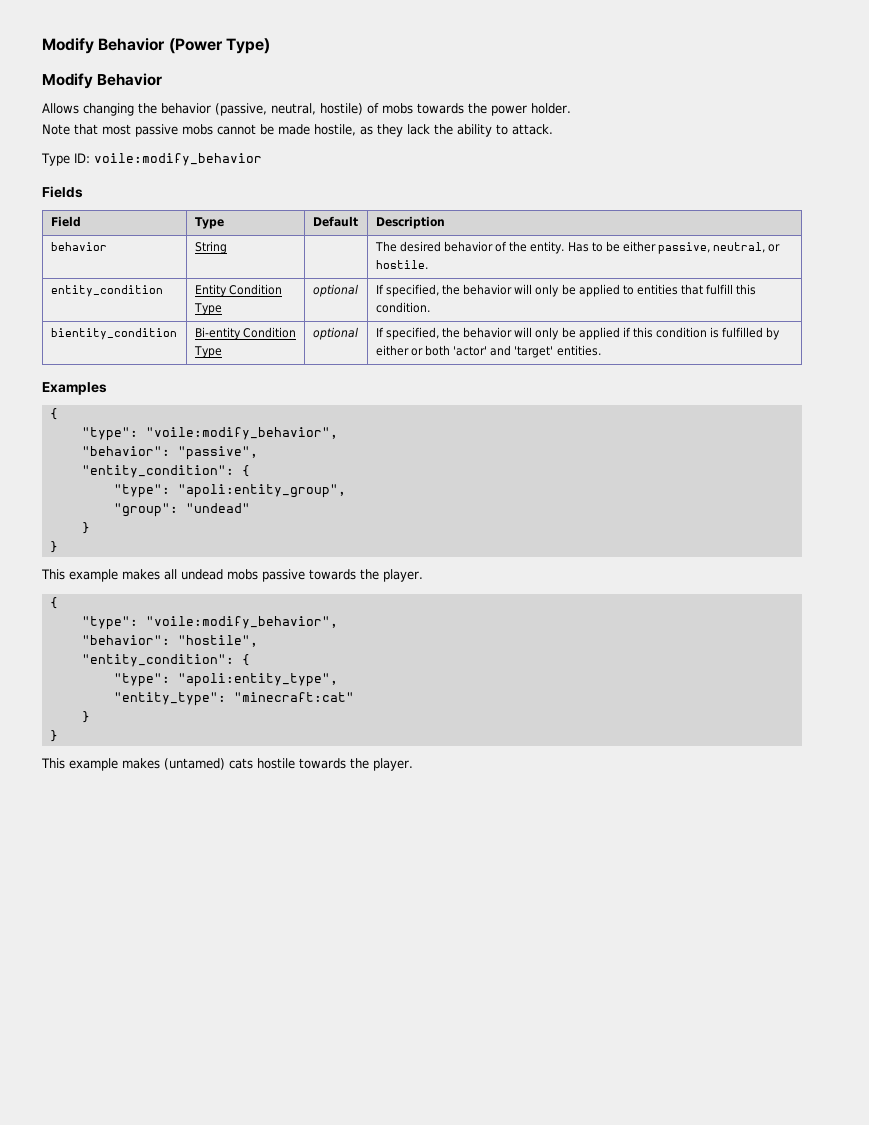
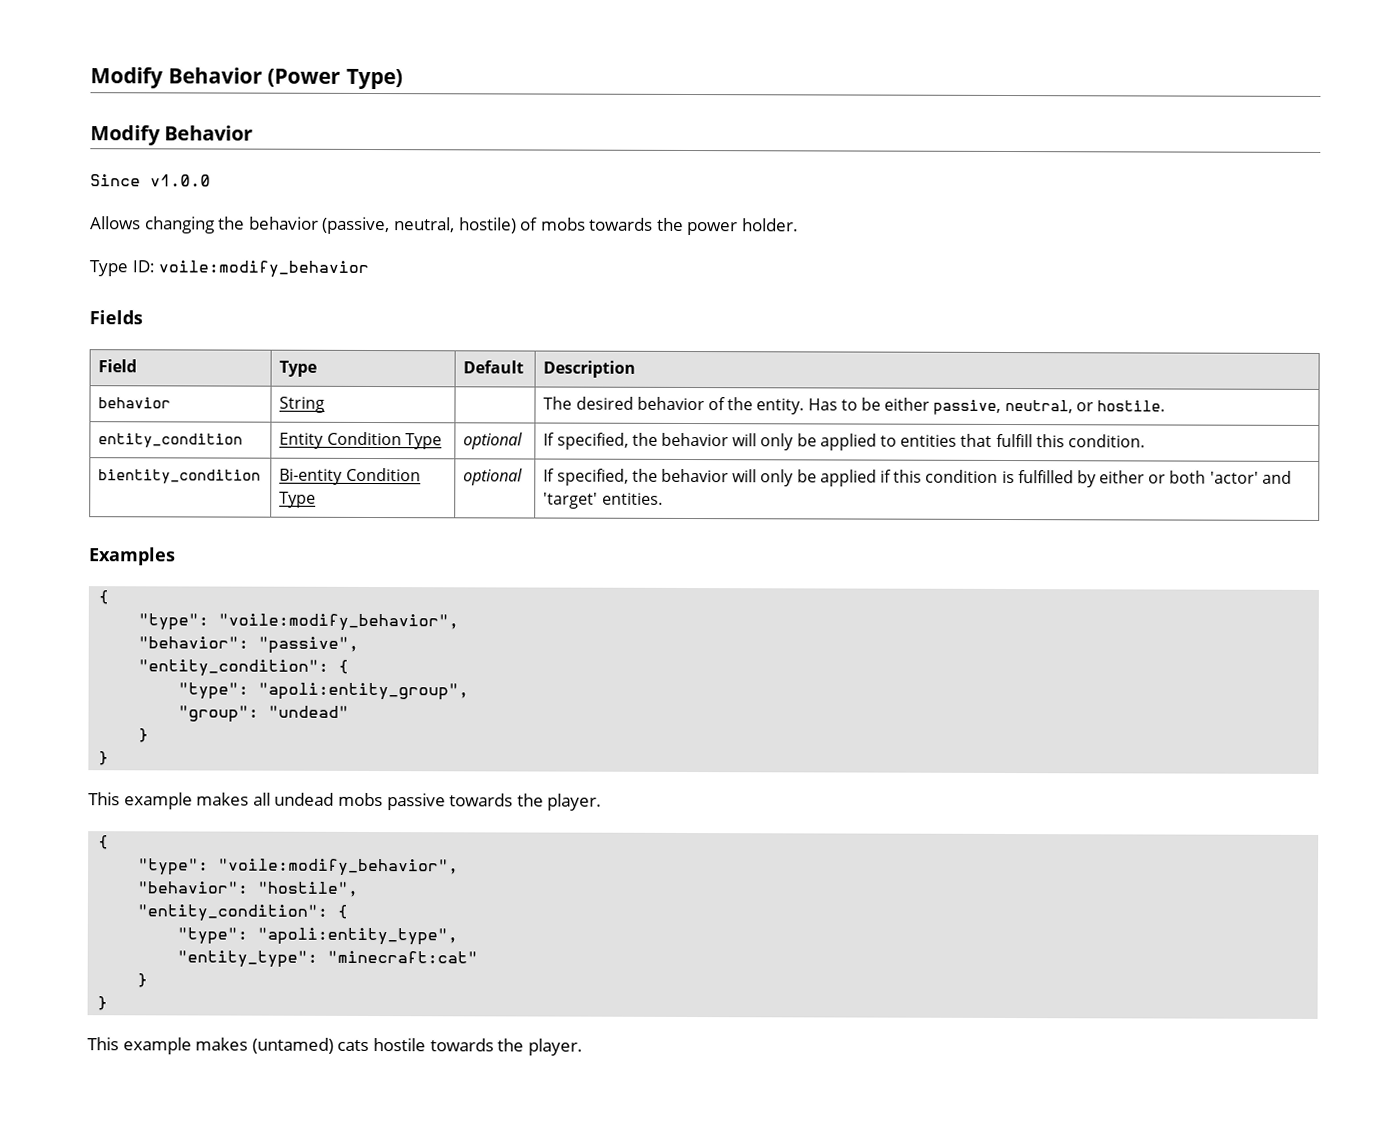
(163, 79) none -> [90,174,211,187] // Since v1.0.0
[42,124,553,137] // Note that most passive mobs cannot be made hostile, as they lack the ability to attack. -> (800, 225) none

